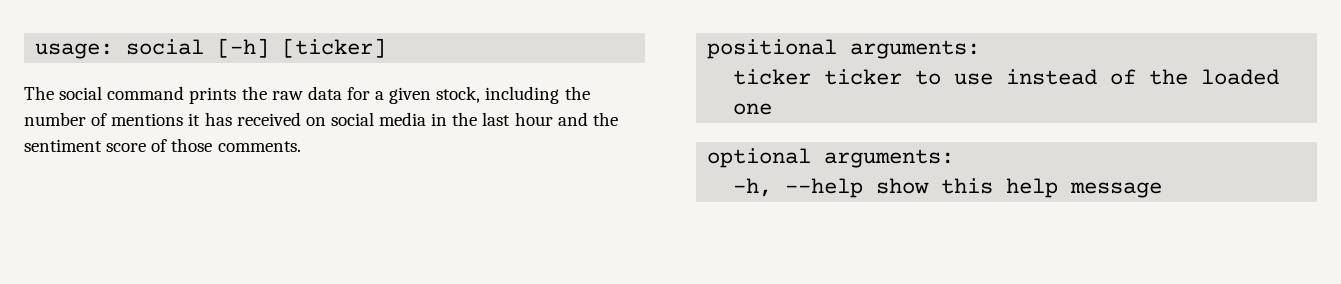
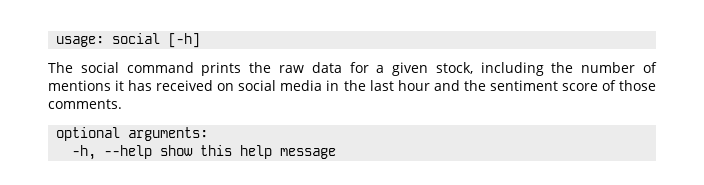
[282,38,387,58] [ticker] -> (201, 40) none
[707,39,981,59] [733,69,1280,85] [733,103,773,115] // positional arguments: // ticker ticker to use instead of the loaded one -> (122, 104) none

